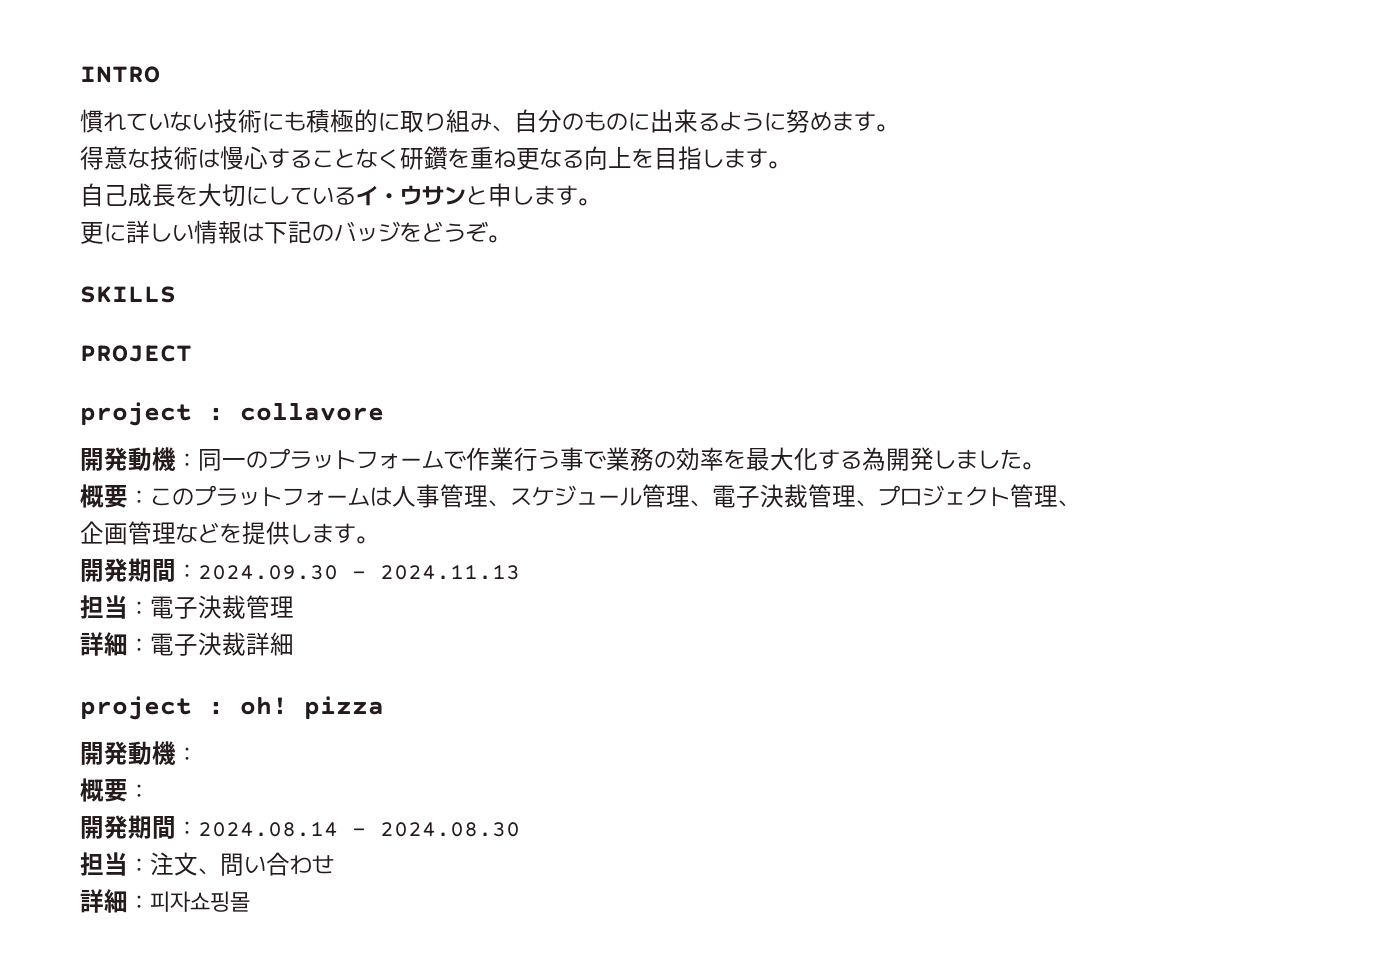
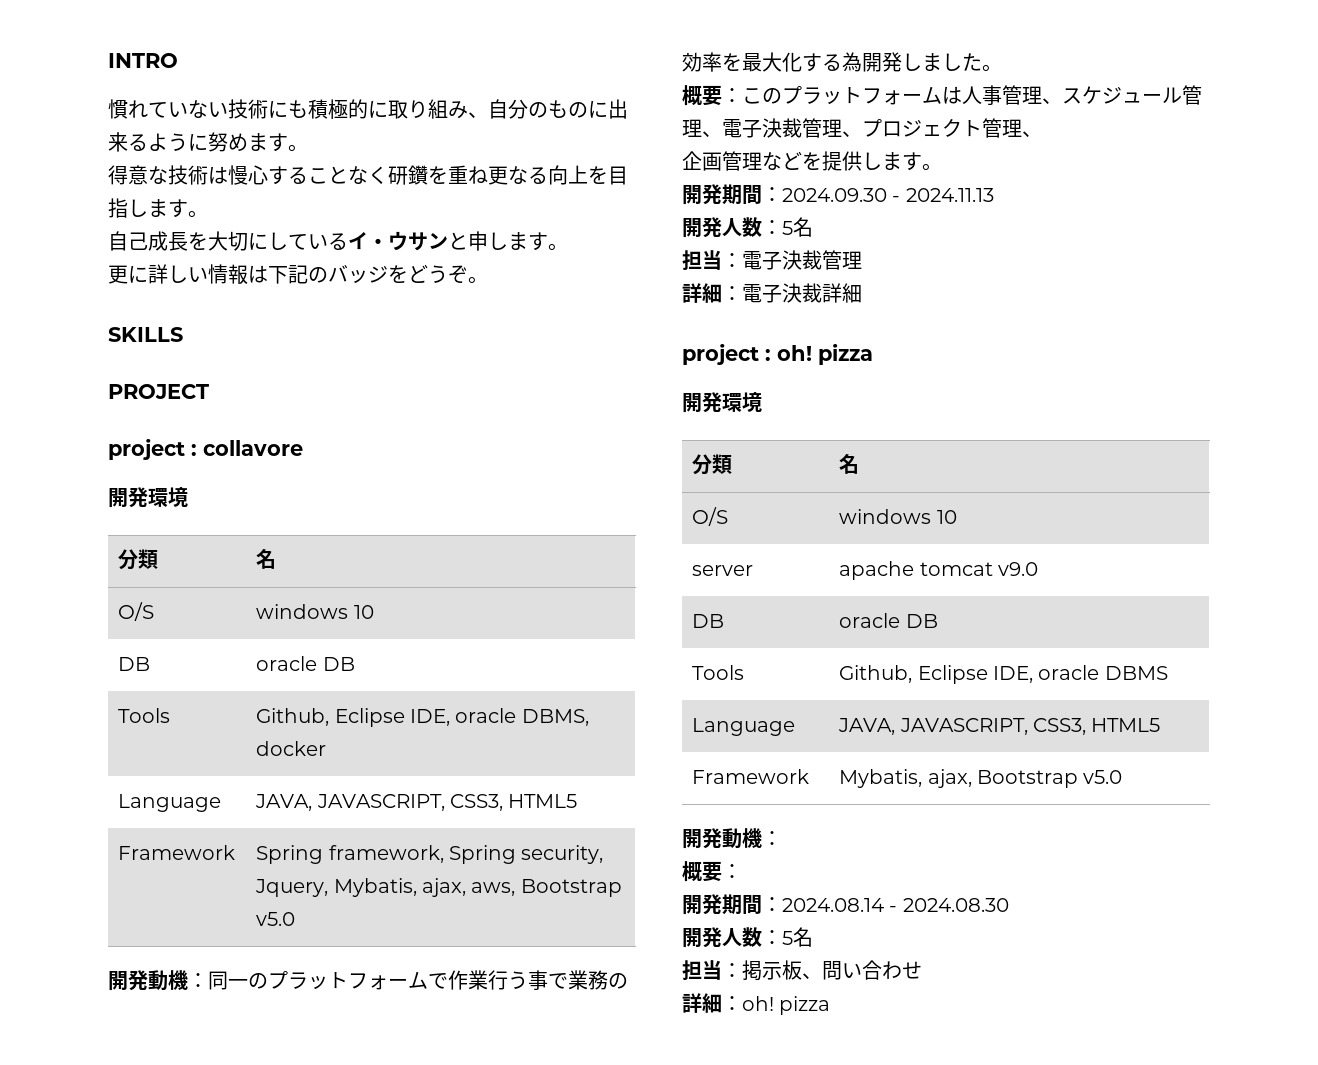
(384, 412) none -> [108,487,188,508] [118,549,159,570] [256,549,277,569] [118,602,155,621] [256,604,374,619] [118,657,151,671] [256,656,355,671] [118,708,171,723] [256,708,589,727] [256,741,327,756] [118,794,222,812] [255,794,578,811] [118,845,236,860] [256,845,604,864] [255,878,622,897] [256,912,296,926] // 開発環境 // 分類 | 名 // O/S | windows 10 // DB | oracle DB // Tools | Github, Eclipse IDE, oracle DBMS, docker // Language | JAVA, JAVASCRIPT, CSS3, HTML5 // Framework | Spring framework, Spring security, Jquery, Mybatis, ajax, aws, Bootstrap v5.0
(520, 572) none -> [682,217,813,238] // 開発人数：5名
(384, 708) none -> [682,392,762,413] [692,454,733,475] [839,454,860,474] [692,507,729,526] [839,509,957,524] [692,565,754,576] [839,561,1039,580] [692,614,725,628] [839,613,938,628] [692,665,745,680] [839,665,1168,684] [692,718,796,736] [838,718,1161,735] [692,769,810,784] [839,769,1123,788] // 開発環境 // 分類 | 名 // O/S | windows 10 // server | apache tomcat v9.0 // DB | oracle DB // Tools | Github, Eclipse IDE, oracle DBMS // Language | JAVA, JAVASCRIPT, CSS3, HTML5 // Framework | Mybatis, ajax, Bootstrap v5.0
[80,852,198,876] // 担当：注文 -> [682,927,813,948] [682,960,802,981] // 開発人数：5名 // 担当：掲示板
[150,891,250,912] 피자쇼핑몰 -> [742,996,831,1015] oh! pizza

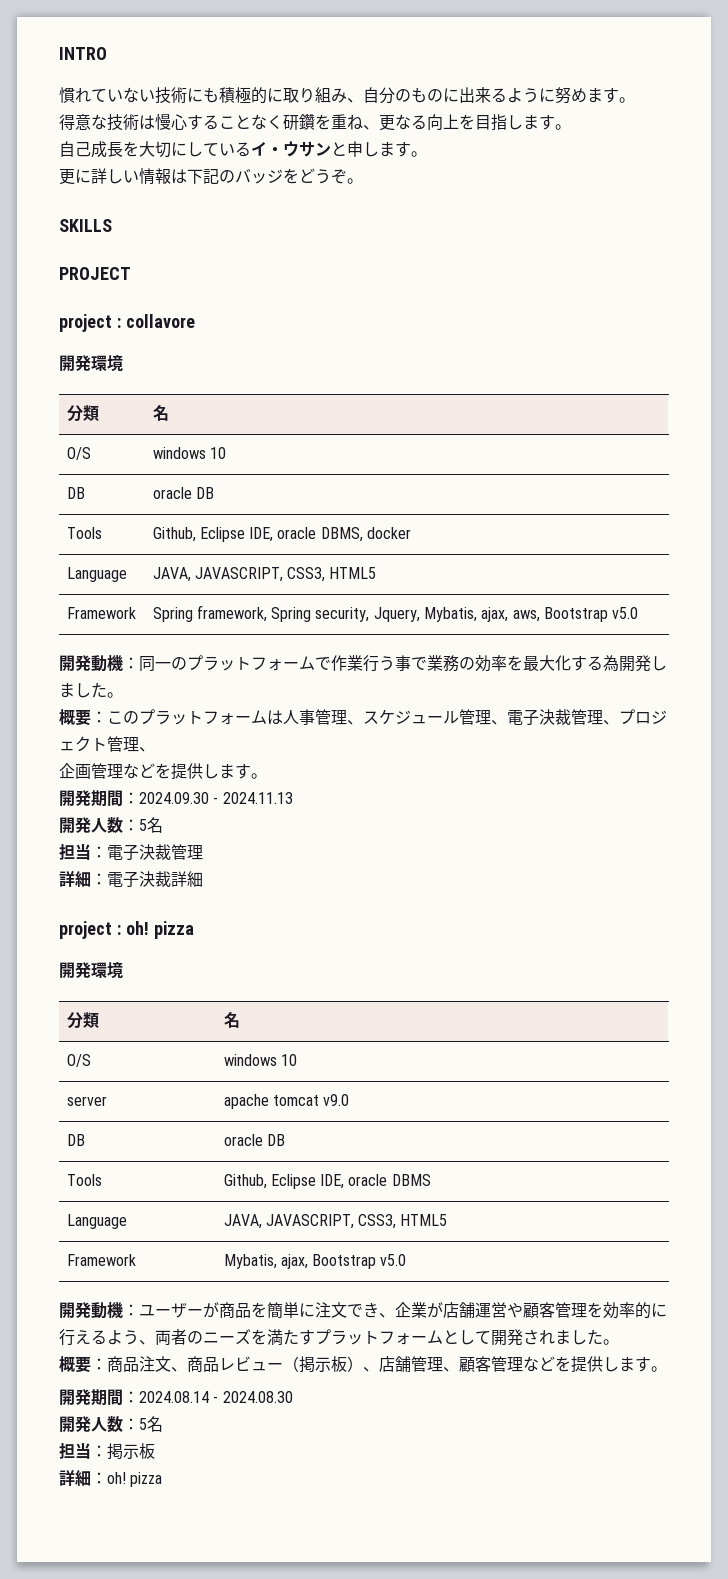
(488, 175) none -> [363,125,379,130] 、
[682,861,742,882] // 概要： -> [139,1302,667,1319] [59,1329,619,1346] [59,1356,667,1373] ユーザーが商品を簡単に注文でき、企業が店舗運営や顧客管理を効率的に行えるよう、両者のニーズを満たすプラットフォームとして開発されました。 // 概要：商品注文、商品レビュー（掲示板）、店舗管理、顧客管理などを提供します。
[802,960,922,980] 、問い合わせ -> (155, 1451) none

